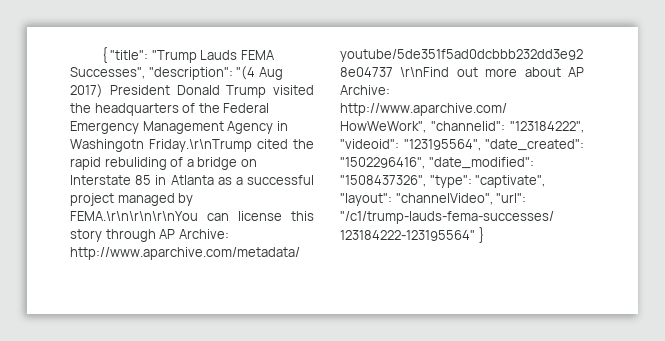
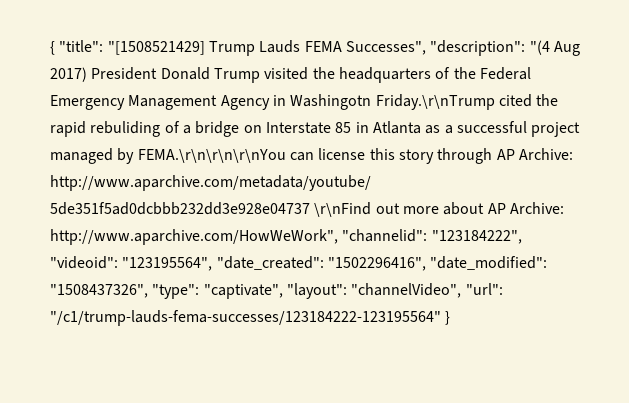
[151,50,197,63] "Trump -> [107,41,255,56] "[1508521429] Trump

